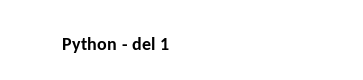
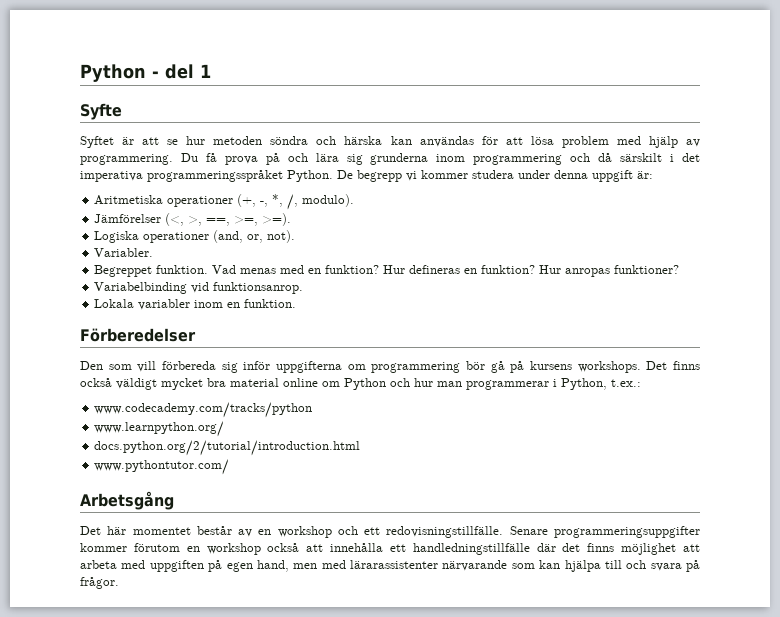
(170, 44) none -> [80,103,122,120] [80,136,700,148] [80,153,700,165] [80,170,653,182] [94,194,355,210] [94,213,292,226] [94,230,296,243] [94,248,154,257] [94,265,680,277] [94,282,304,294] [94,299,297,310] [80,328,196,342] [80,361,700,373] [80,378,641,390] [94,402,313,418] [94,421,225,437] [94,440,361,456] [94,459,230,475] [80,491,174,510] [80,526,700,538] [80,543,700,555] [80,560,700,572] [80,577,119,589] // Syfte // Syftet är att se hur metoden söndra och härska kan användas för att lösa problem med hjälp av programmering. Du få prova på och lära sig grunderna inom programmering och då särskilt i det imperativa programmeringsspråket Python. De begrepp vi kommer studera under denna uppgift är: // Aritmetiska operationer (+, -, *, /, modulo). // Jämförelser (<, >, ==, >=, >=). // Logiska operationer (and, or, not). // Variabler. // Begreppet funktion. Vad menas med en funktion? Hur defineras en funktion? Hur anropas funktioner? // Variabelbinding vid funktionsanrop. // Lokala variabler inom en funktion. // Förberedelser // Den som vill förbereda sig inför uppgifterna om programmering bör gå på kursens workshops. Det finns också väldigt mycket bra material online om Python och hur man programmerar i Python, t.ex.: // www.codecademy.com/tracks/python // www.learnpython.org/ // docs.python.org/2/tutorial/introduction.html // www.pythontutor.com/ // Arbetsgång // Det här momentet består av en workshop och ett redovisningstillfälle. Senare programmeringsuppgifter kommer förutom en workshop också att innehålla ett handledningstillfälle där det finns möjlighet att arbeta med uppgiften på egen hand, men med lärarassistenter närvarande som kan hjälpa till och svara på frågor.

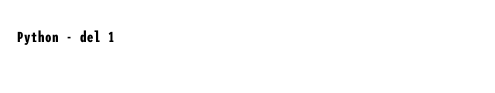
[80,103,122,120] [80,136,700,148] [80,153,700,165] [80,170,653,182] [94,194,355,210] [94,213,292,226] [94,230,296,243] [94,248,154,257] [94,265,680,277] [94,282,304,294] [94,299,297,310] [80,328,196,342] [80,361,700,373] [80,378,641,390] [94,402,313,418] [94,421,225,437] [94,440,361,456] [94,459,230,475] [80,491,174,510] [80,526,700,538] [80,543,700,555] [80,560,700,572] [80,577,119,589] // Syfte // Syftet är att se hur metoden söndra och härska kan användas för att lösa problem med hjälp av programmering. Du få prova på och lära sig grunderna inom programmering och då särskilt i det imperativa programmeringsspråket Python. De begrepp vi kommer studera under denna uppgift är: // Aritmetiska operationer (+, -, *, /, modulo). // Jämförelser (<, >, ==, >=, >=). // Logiska operationer (and, or, not). // Variabler. // Begreppet funktion. Vad menas med en funktion? Hur defineras en funktion? Hur anropas funktioner? // Variabelbinding vid funktionsanrop. // Lokala variabler inom en funktion. // Förberedelser // Den som vill förbereda sig inför uppgifterna om programmering bör gå på kursens workshops. Det finns också väldigt mycket bra material online om Python och hur man programmerar i Python, t.ex.: // www.codecademy.com/tracks/python // www.learnpython.org/ // docs.python.org/2/tutorial/introduction.html // www.pythontutor.com/ // Arbetsgång // Det här momentet består av en workshop och ett redovisningstillfälle. Senare programmeringsuppgifter kommer förutom en workshop också att innehålla ett handledningstillfälle där det finns möjlighet att arbeta med uppgiften på egen hand, men med lärarassistenter närvarande som kan hjälpa till och svara på frågor. -> (115, 36) none

